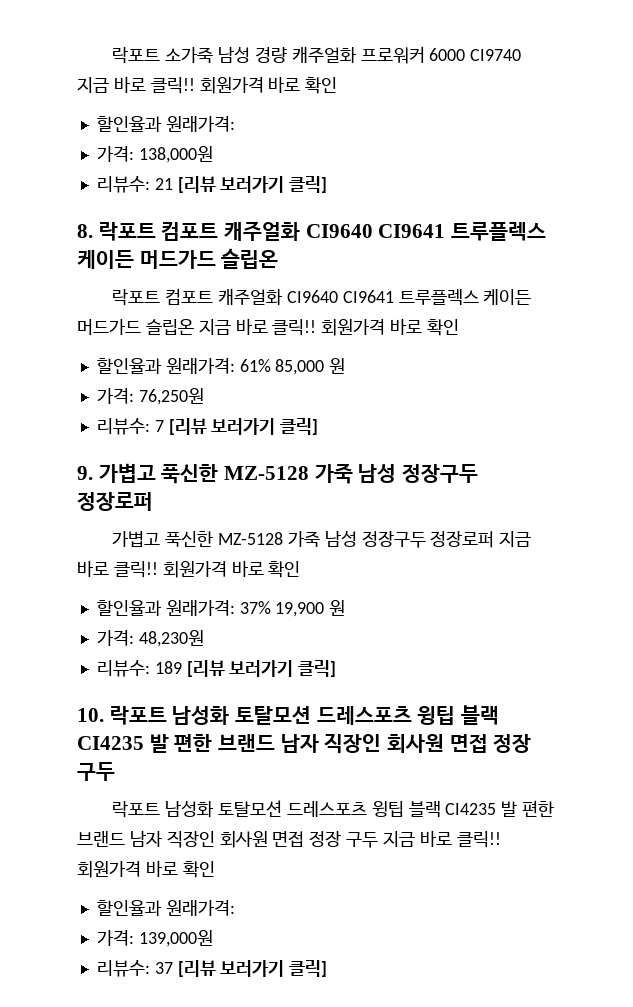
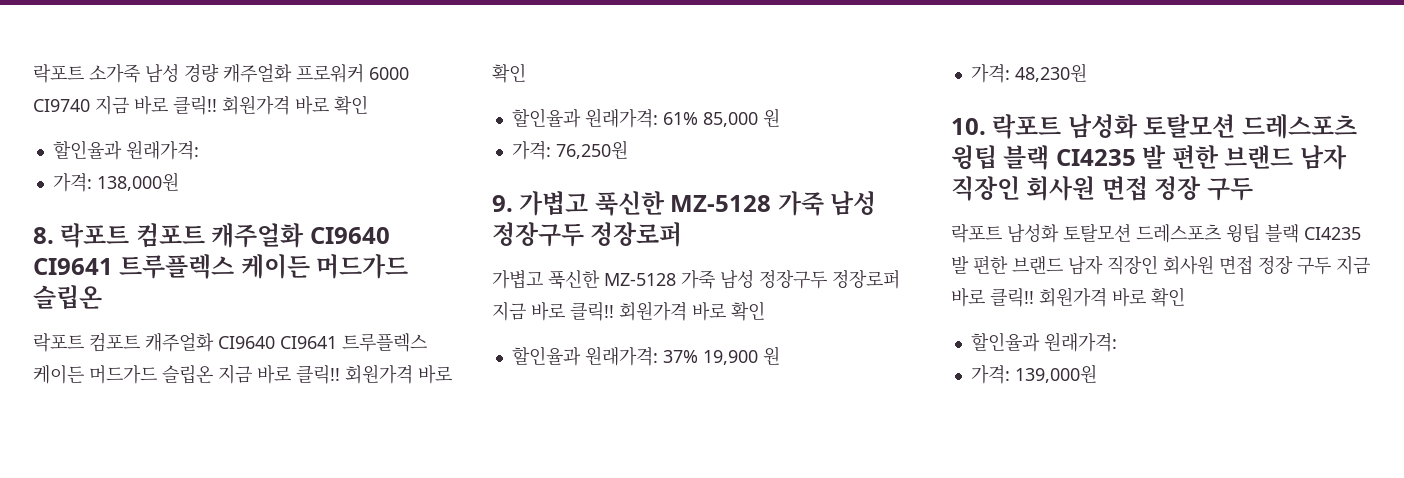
[96,176,328,193] // 리뷰수: 21 [리뷰 보러가기 클릭] -> (179, 181) none
[96,418,319,435] // 리뷰수: 7 [리뷰 보러가기 클릭] -> (628, 149) none
[96,660,337,677] // 리뷰수: 189 [리뷰 보러가기 클릭] -> (1087, 72) none
[96,960,328,977] // 리뷰수: 37 [리뷰 보러가기 클릭] -> (1097, 373) none

